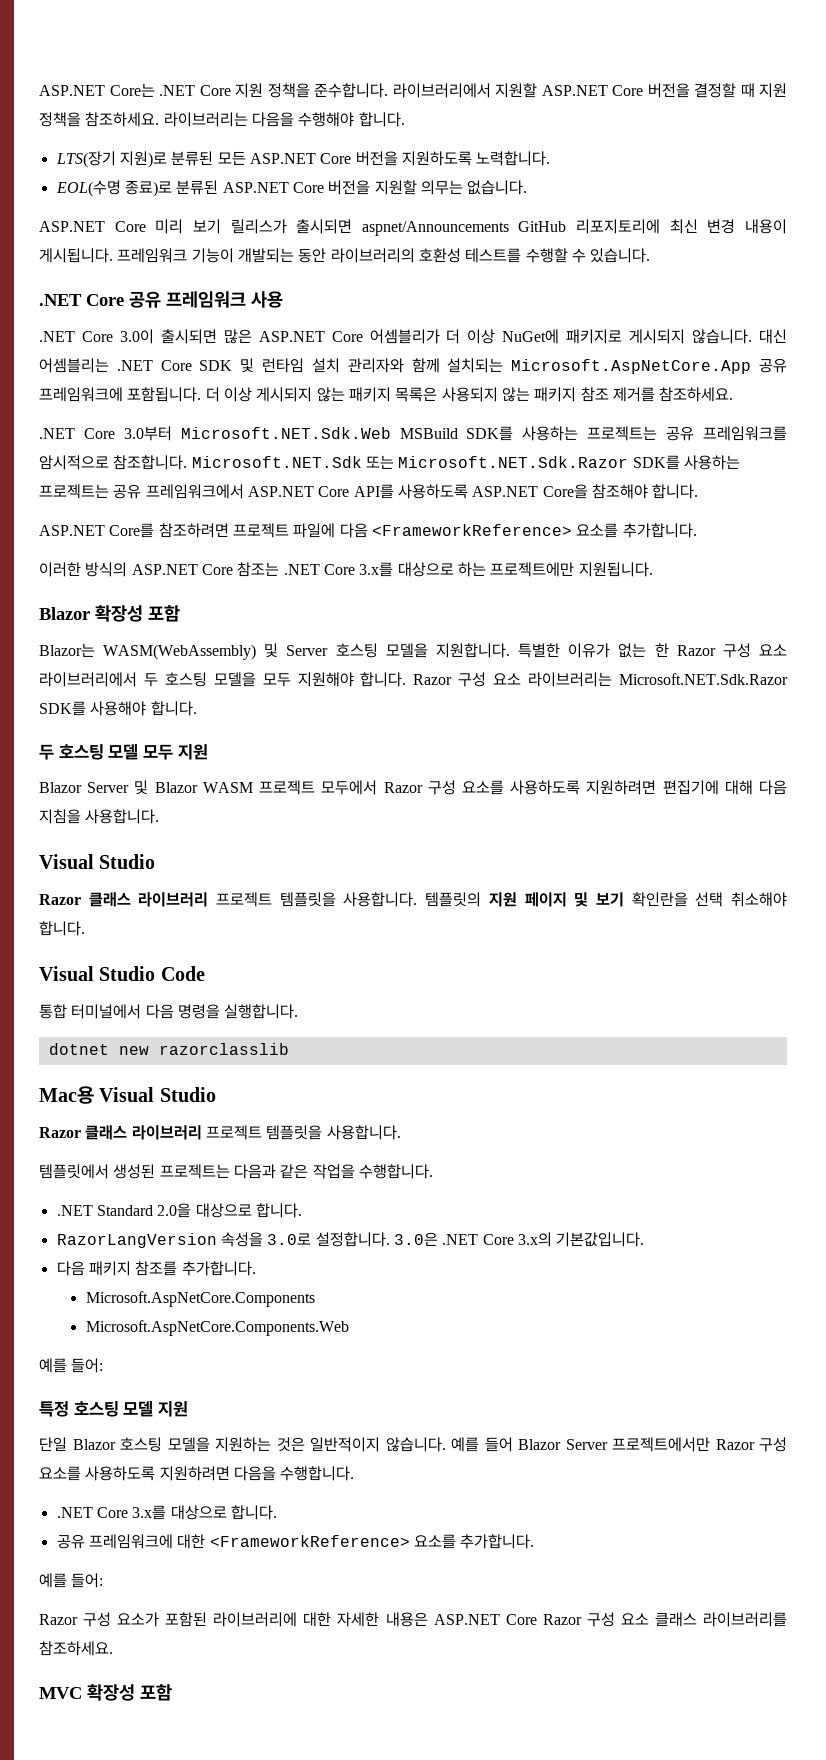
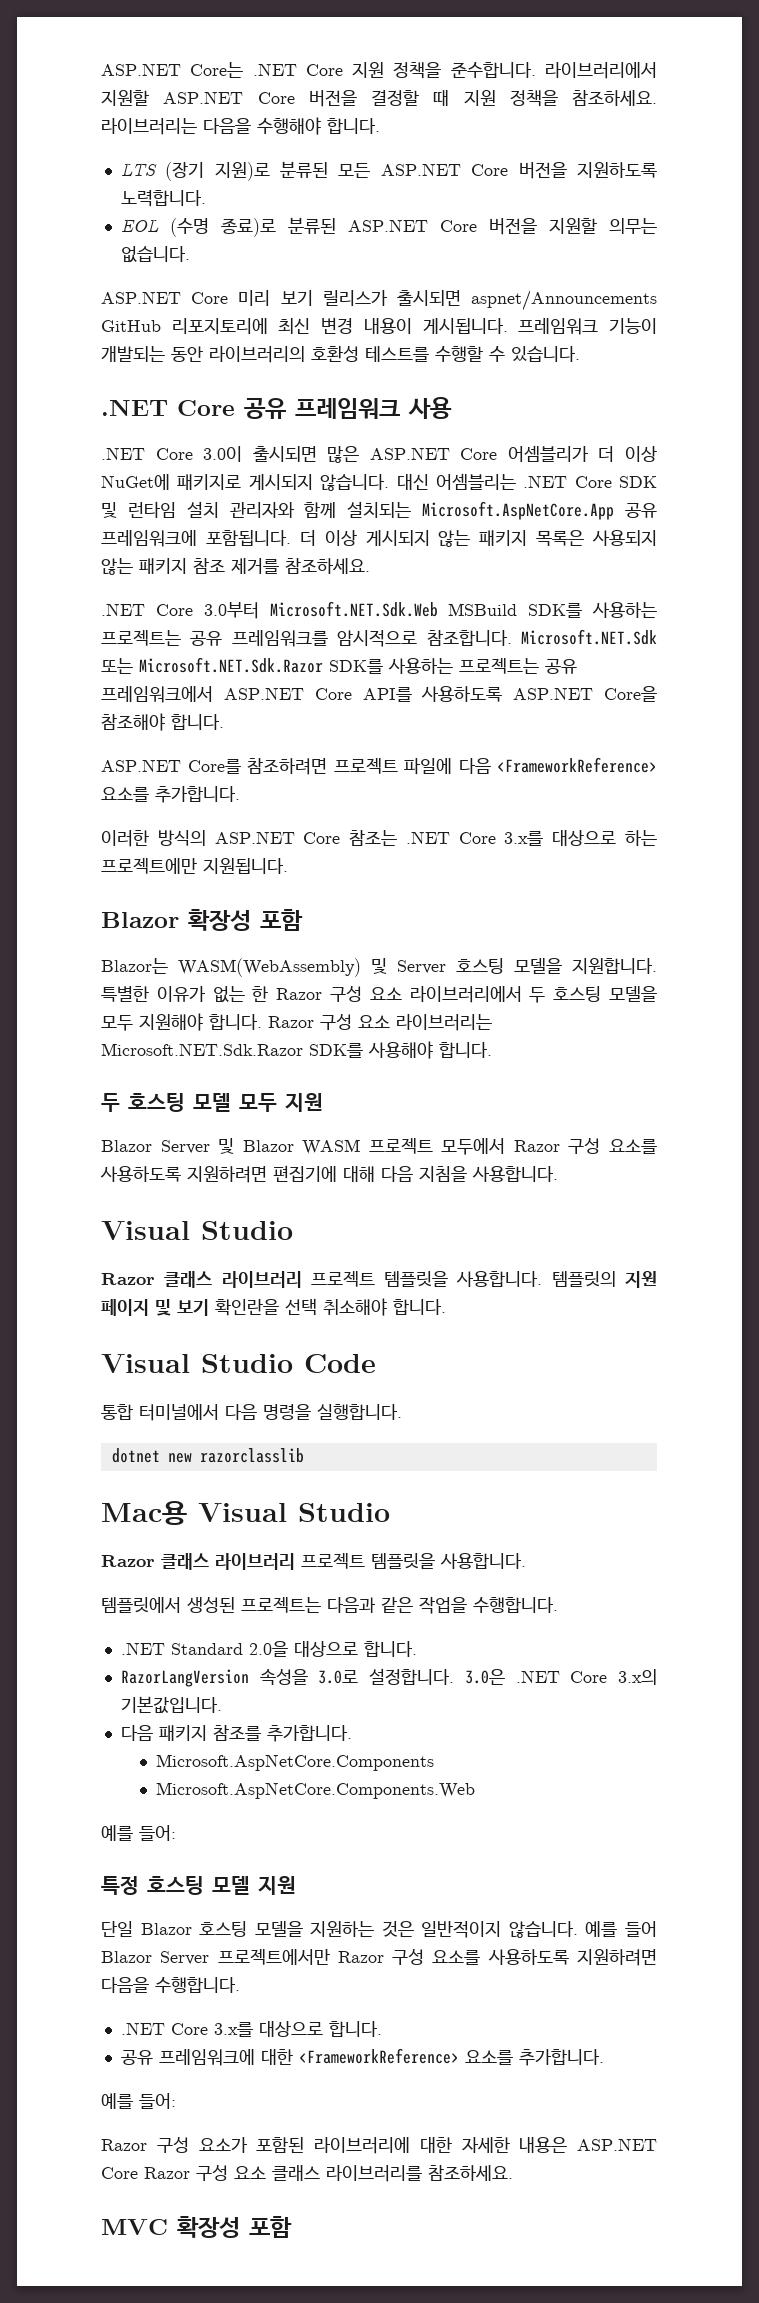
[55,151,116,168] LTS(장기 -> [120,162,205,181] LTS (장기
[55,180,121,197] EOL(수명 -> [120,218,209,237] EOL (수명

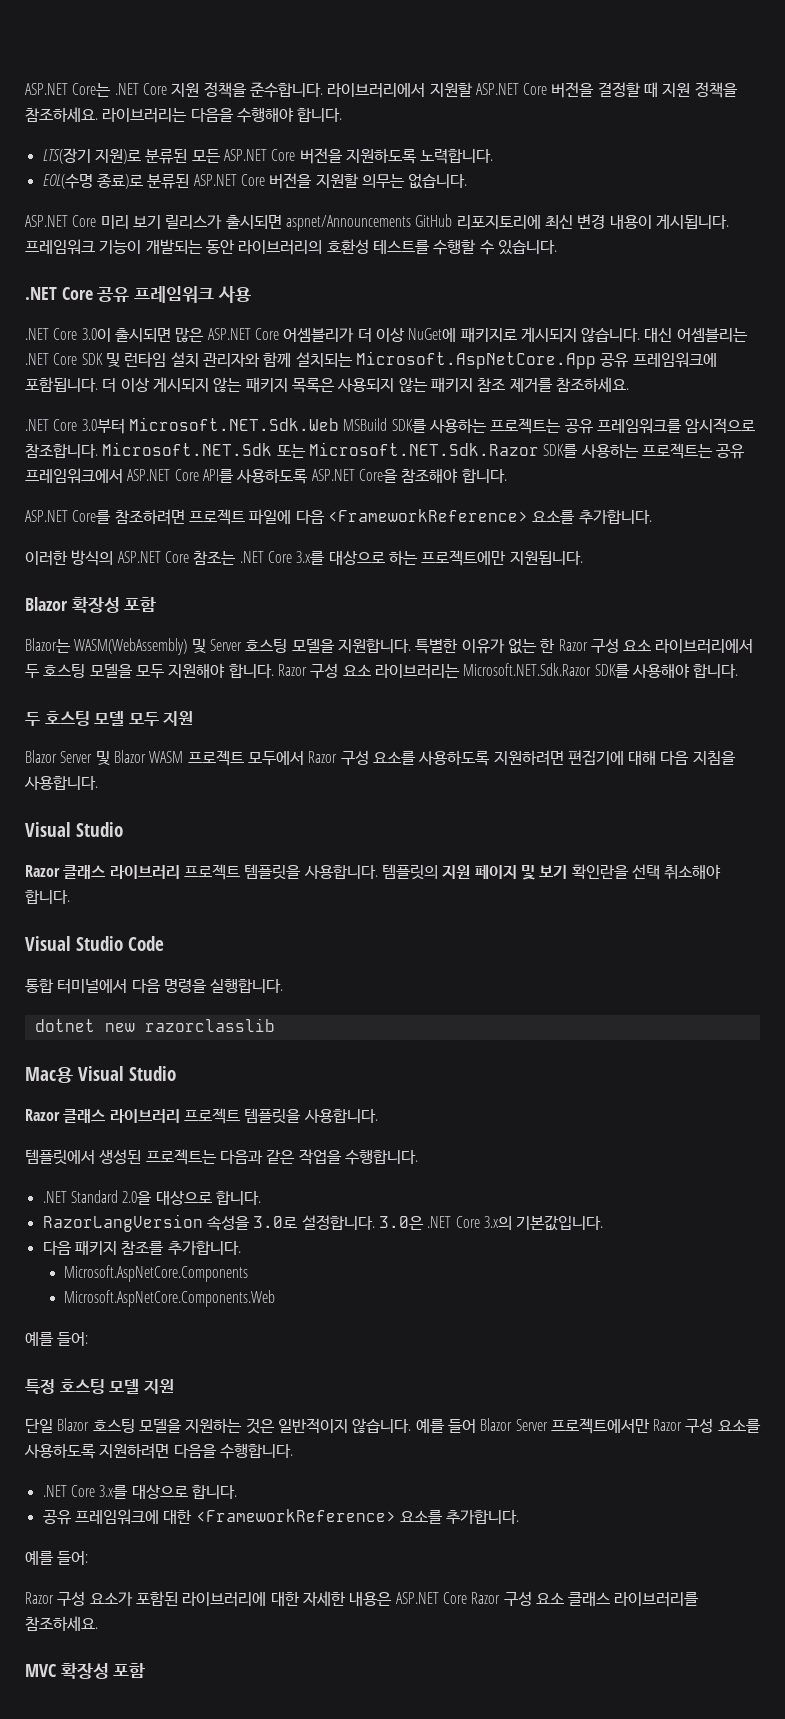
[120,162,205,181] LTS (장기 -> [42,148,91,164] LTS(장기
[120,218,209,237] EOL (수명 -> [42,174,93,189] EOL(수명

